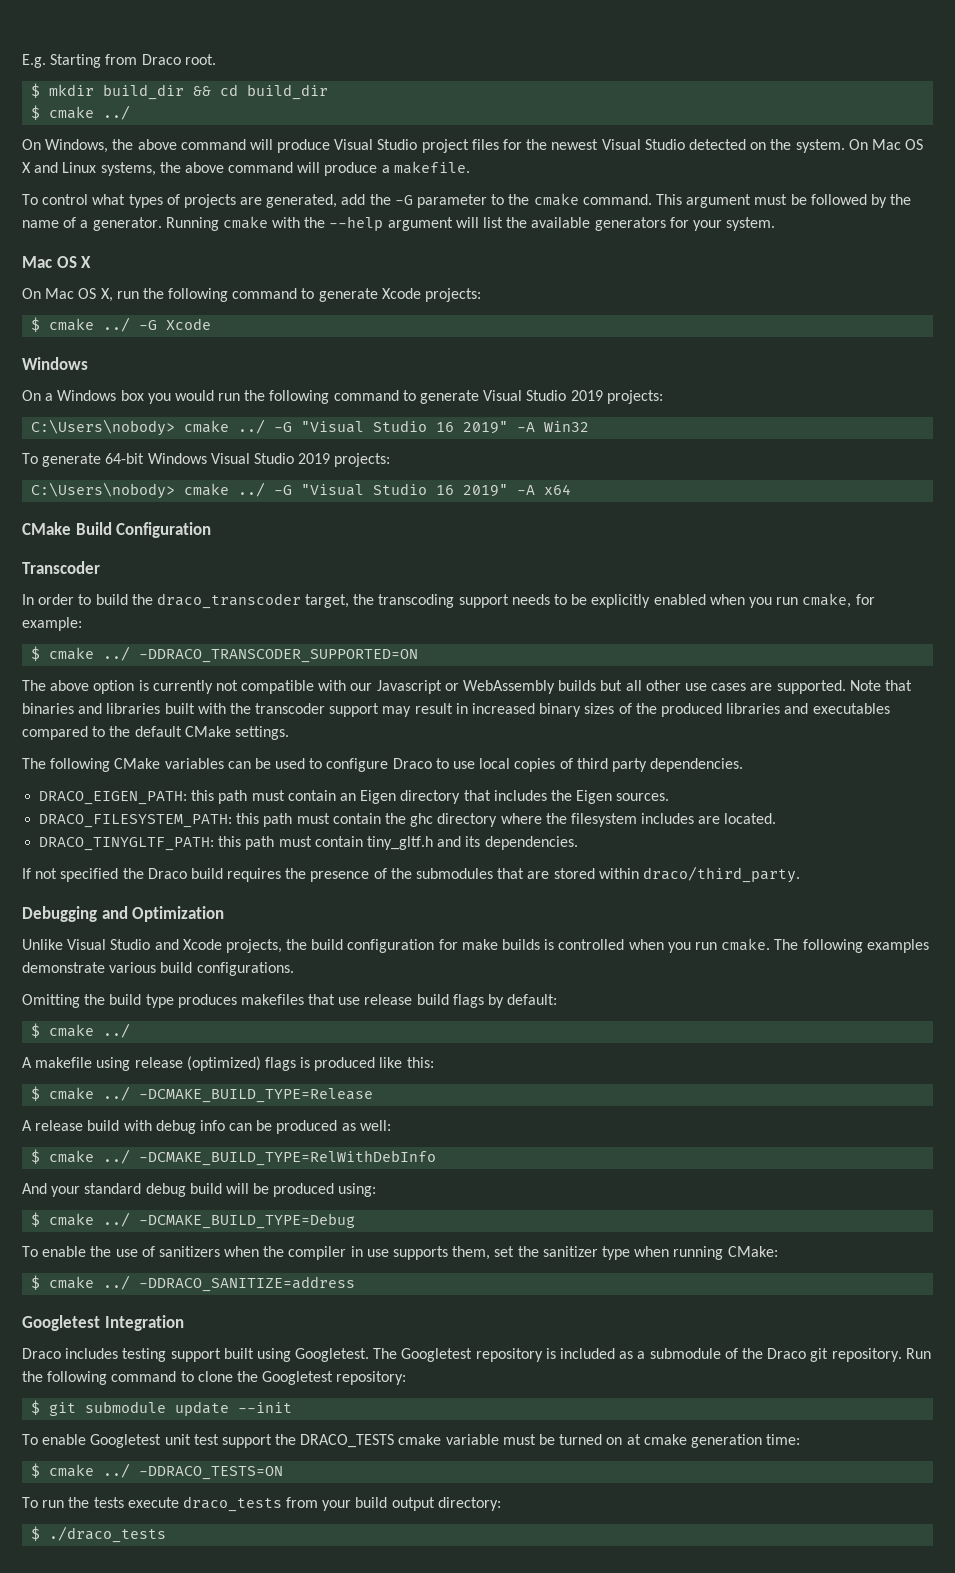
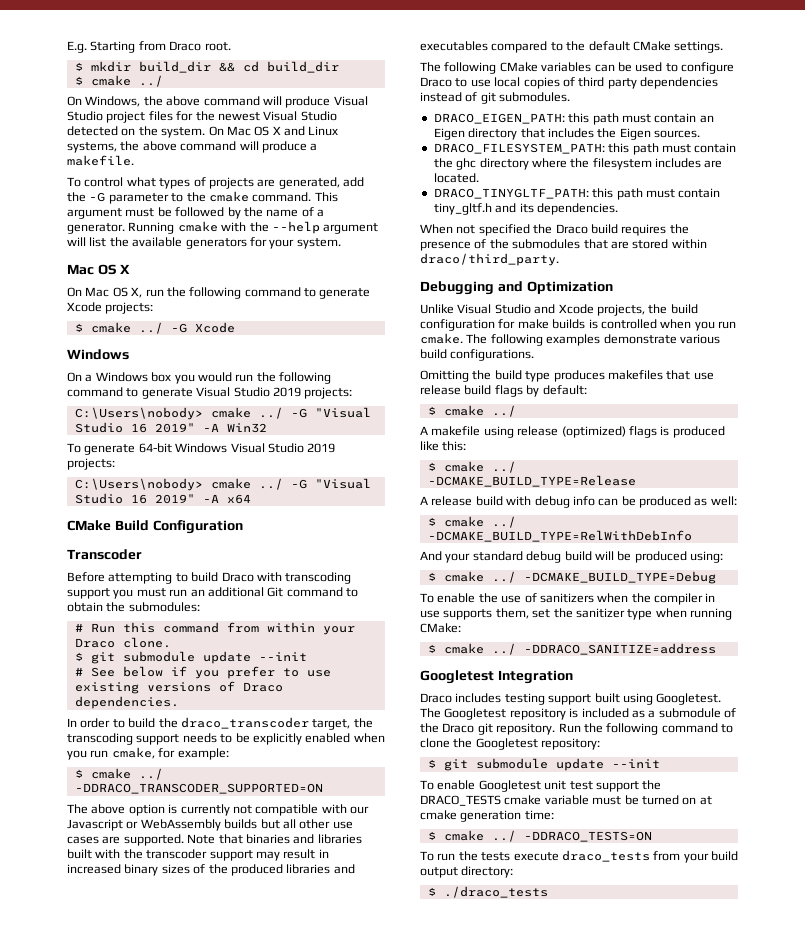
(100, 567) none -> [67,572,352,584] [67,587,358,599] [67,602,200,612] [74,622,355,635] [74,637,171,648] [74,651,307,664] [74,666,331,679] [74,681,283,694] [74,696,179,709] // Before attempting to build Draco with transcoding support you must run an additional Git command to obtain the submodules: // # Run this command from within your Draco clone. // $ git submodule update --init // # See below if you prefer to use existing versions of Draco dependencies.
[650,758,744,772] dependencies. -> [640,77,718,89] [420,92,571,104] dependencies instead of git submodules.
[22,868,31,879] If -> [420,224,453,234] When

